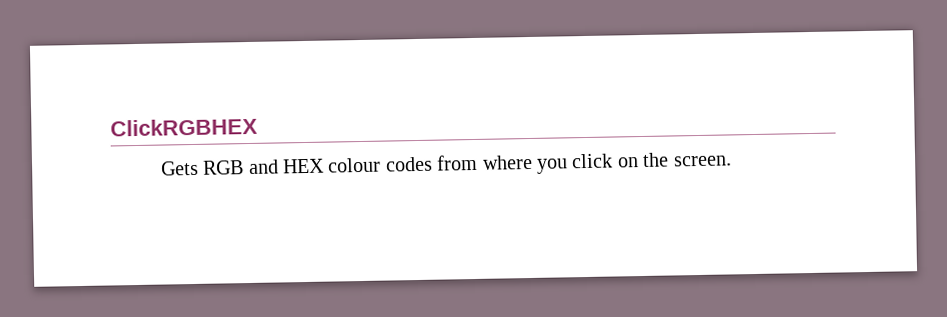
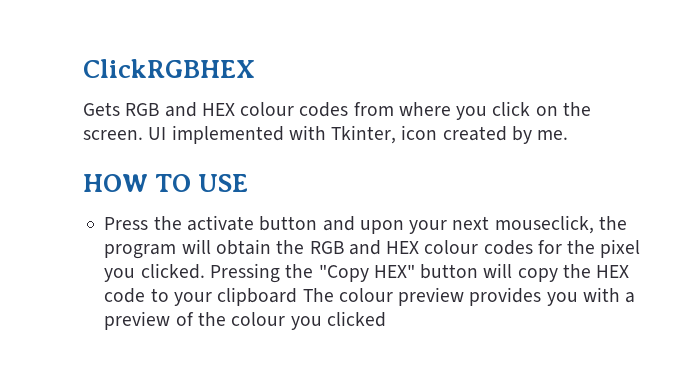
(732, 161) none -> [148,125,569,144] [83,174,249,192] [104,215,627,234] [104,239,641,259] [104,263,630,283] [104,287,636,306] [104,311,386,330] UI implemented with Tkinter, icon created by me. // HOW TO USE // Press the activate button and upon your next mouseclick, the program will obtain the RGB and HEX colour codes for the pixel you clicked. Pressing the "Copy HEX" button will copy the HEX code to your clipboard The colour preview provides you with a preview of the colour you clicked

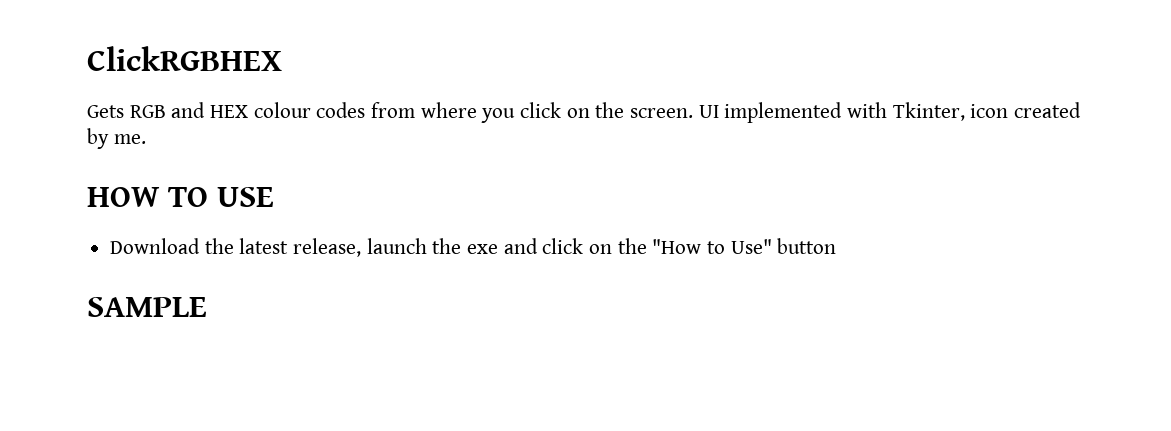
[104,215,627,234] [104,239,641,259] [104,263,630,283] [104,287,636,306] [104,311,386,330] Press the activate button and upon your next mouseclick, the program will obtain the RGB and HEX colour codes for the pixel you clicked. Pressing the "Copy HEX" button will copy the HEX code to your clipboard The colour preview provides you with a preview of the colour you clicked -> [110,238,837,257] [87,297,207,317] Download the latest release, launch the exe and click on the "How to Use" button // SAMPLE

